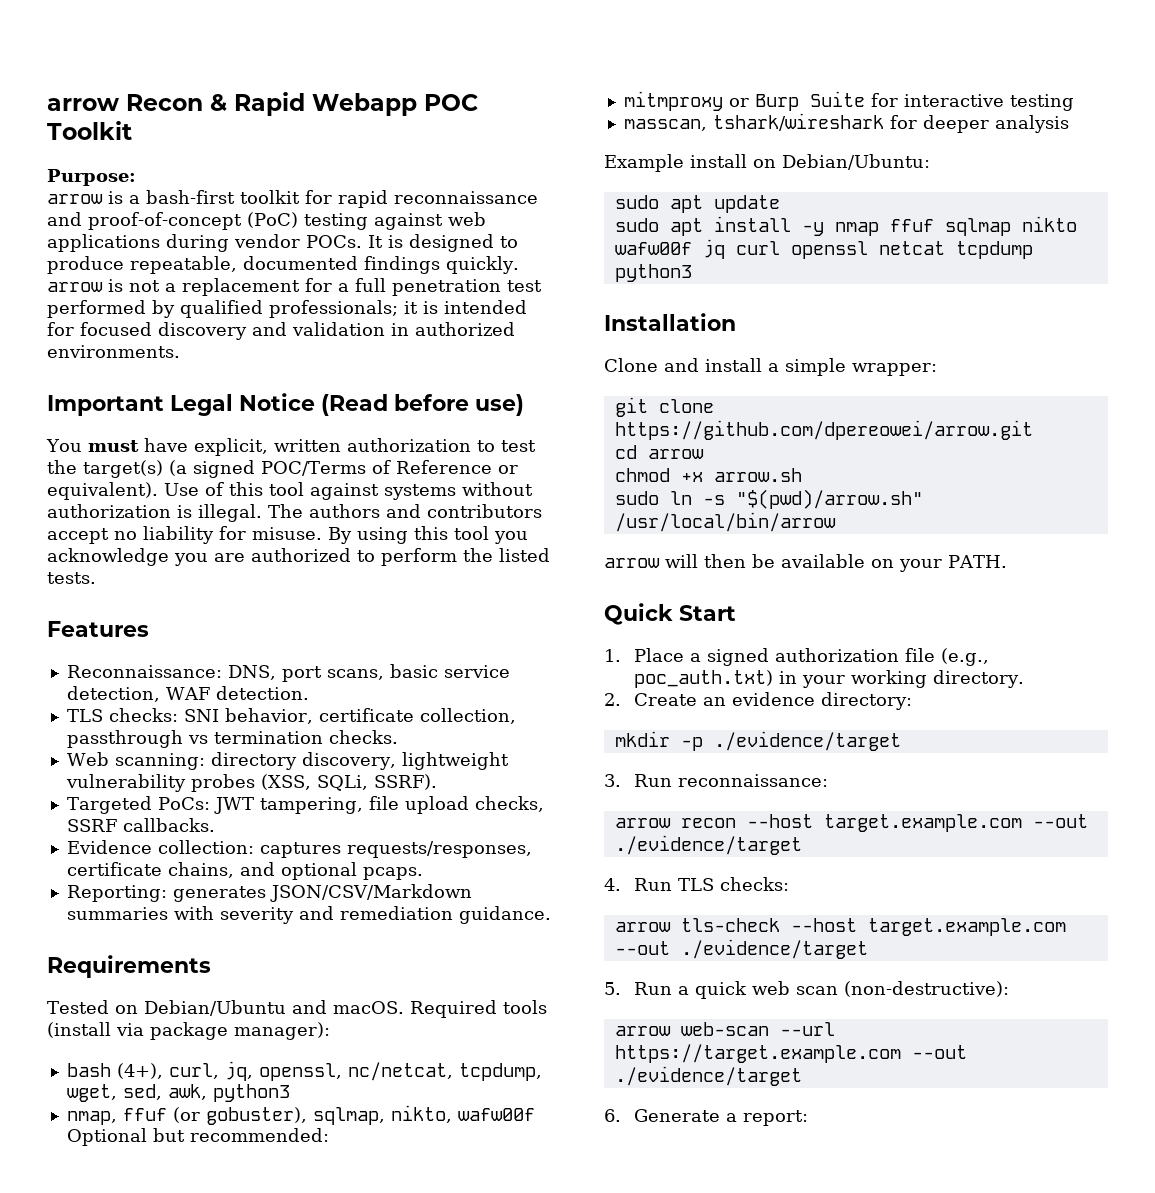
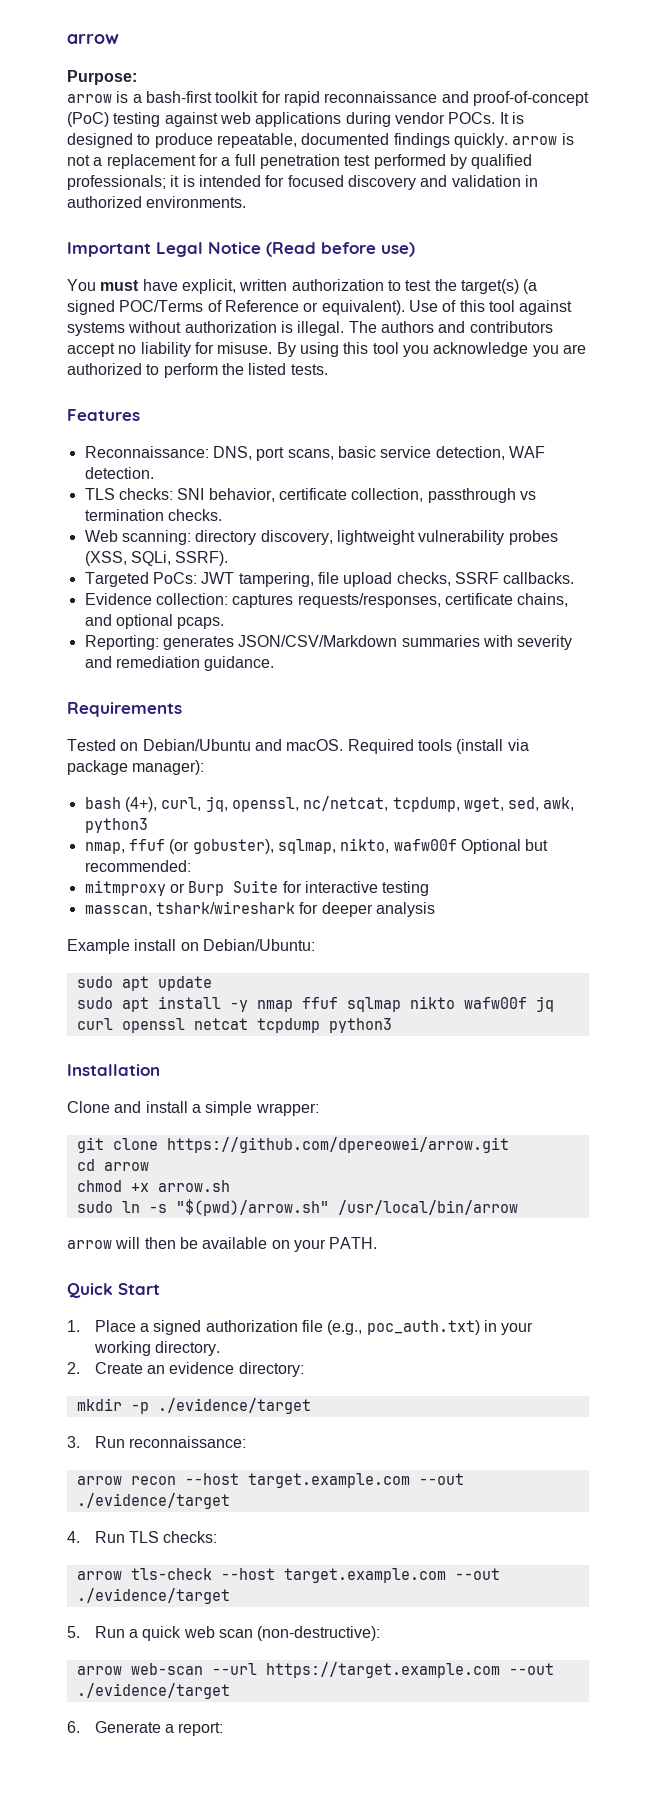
[47,92,478,116] [47,121,132,140] arrow Recon & Rapid Webapp POC Toolkit -> [67,34,119,44] arrow

